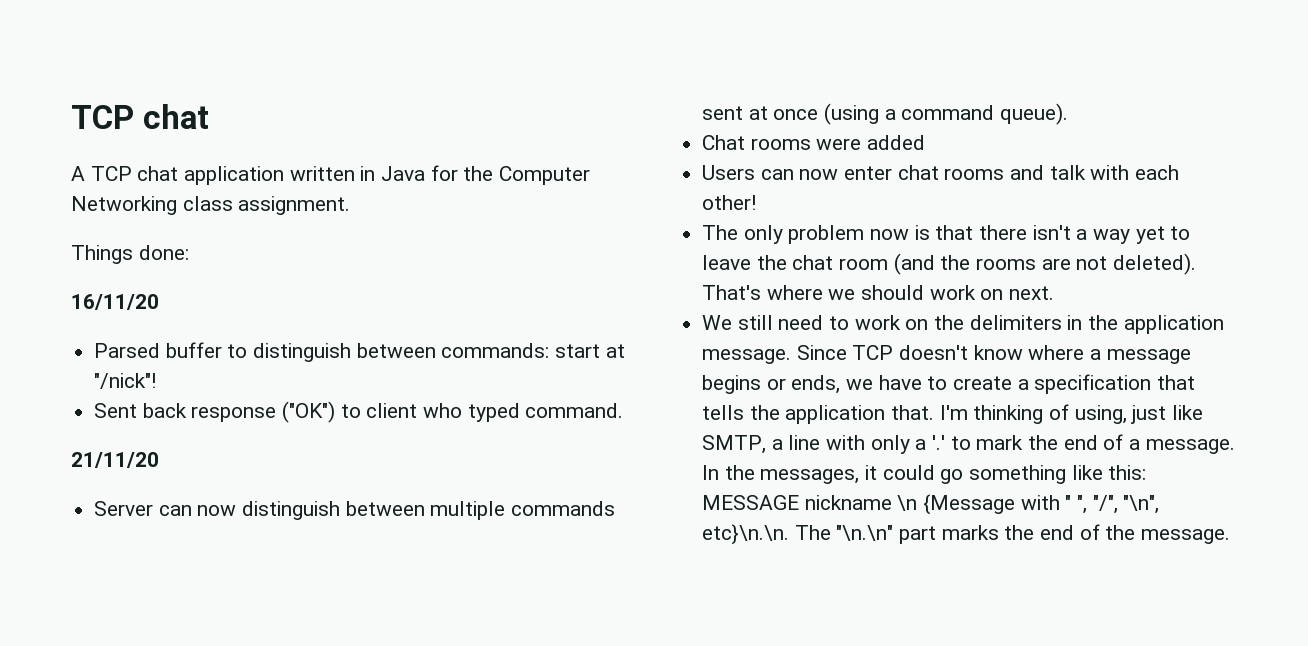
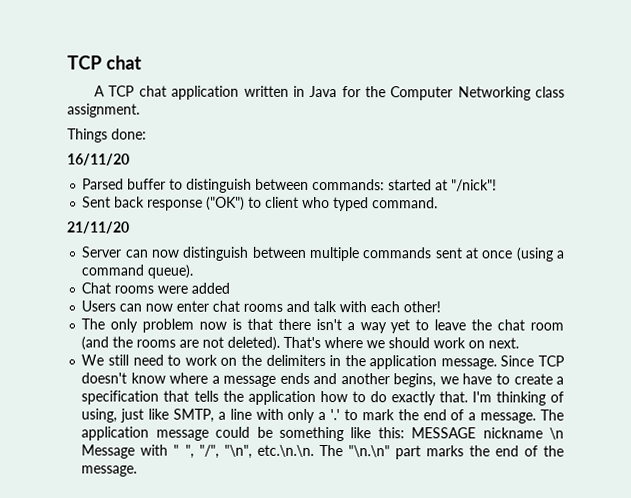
[555,344,601,358] start -> [388,179,433,191] started
[702,375,841,394] begins or ends, -> [279,372,437,388] ends and another begins,
(886, 414) none -> [319,391,436,406] how to do exactly
[702,465,964,484] In the messages, it could go -> [540,409,565,421] [81,426,273,441] The application message could be
[923,494,1016,515] {Message -> [81,444,136,459] Message
[702,524,790,545] etc}\n.\n. -> [256,444,314,457] etc.\n.\n.

